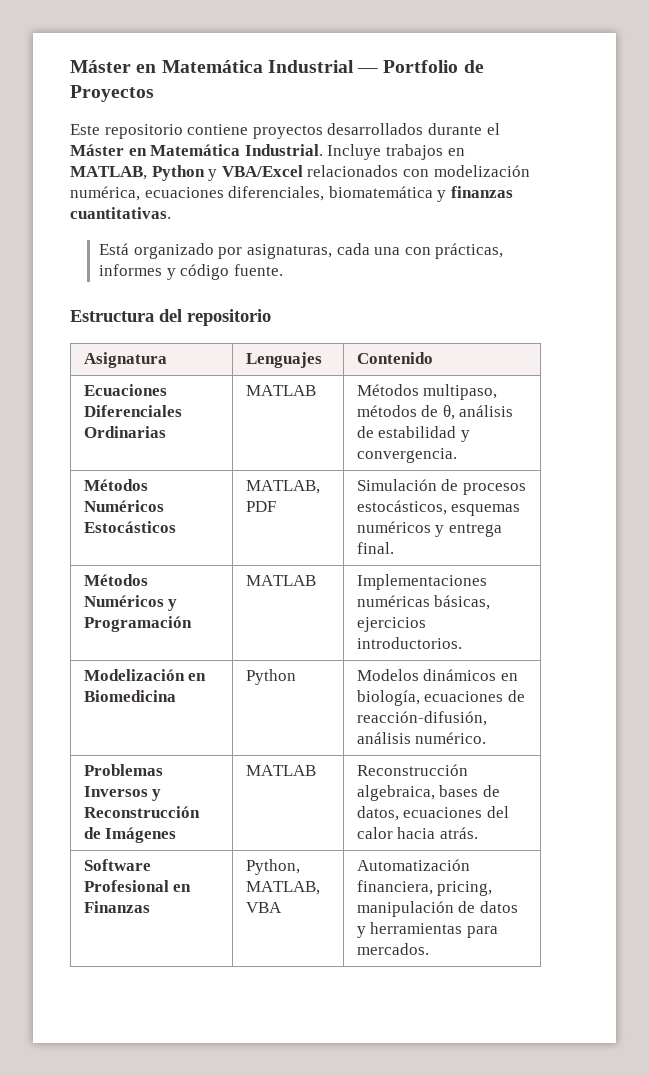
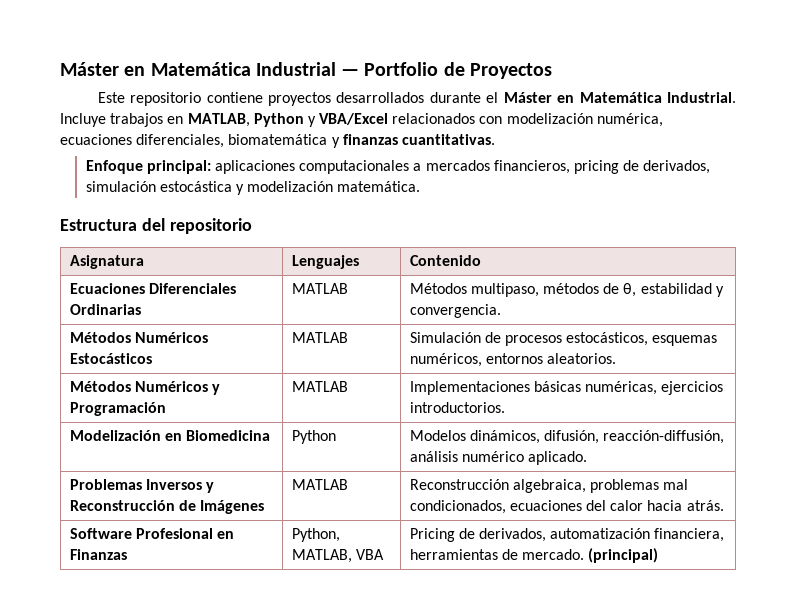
[99,243,504,259] [99,264,283,280] Está organizado por asignaturas, cada una con prácticas, informes y código fuente. -> [85,160,711,174] [85,181,421,195] Enfoque principal: aplicaciones computacionales a mercados financieros, pricing de derivados, simulación estocástica y modelización matemática.
[459,405,514,417] [356,426,374,438] análisis de -> (637, 290) none
[245,480,320,494] [245,501,276,512] MATLAB, PDF -> [291,332,348,343] MATLAB
[356,521,502,537] [356,542,394,554] numéricos y entrega final. -> [409,353,617,367] numéricos, entornos aleatorios.
[356,595,491,610] numéricas básicas, -> [533,381,658,395] básicas numéricas,
[423,669,518,681] [356,690,525,706] [356,711,487,726] [356,732,487,744] dinámicos en biología, ecuaciones de reacción-difusión, análisis numérico. -> [469,430,725,444] [409,451,588,465] dinámicos, difusión, reacción-diffusión, análisis numérico aplicado.
[439,785,500,797] [356,806,399,821] bases de datos, -> [590,479,689,493] [409,500,506,514] problemas mal condicionados,
[356,859,470,871] [356,880,493,896] [356,901,518,917] [356,922,498,938] [356,943,429,955] Automatización financiera, pricing, manipulación de datos y herramientas para mercados. -> [409,528,725,542] [409,548,659,563] Pricing de derivados, automatización financiera, herramientas de mercado. (principal)

